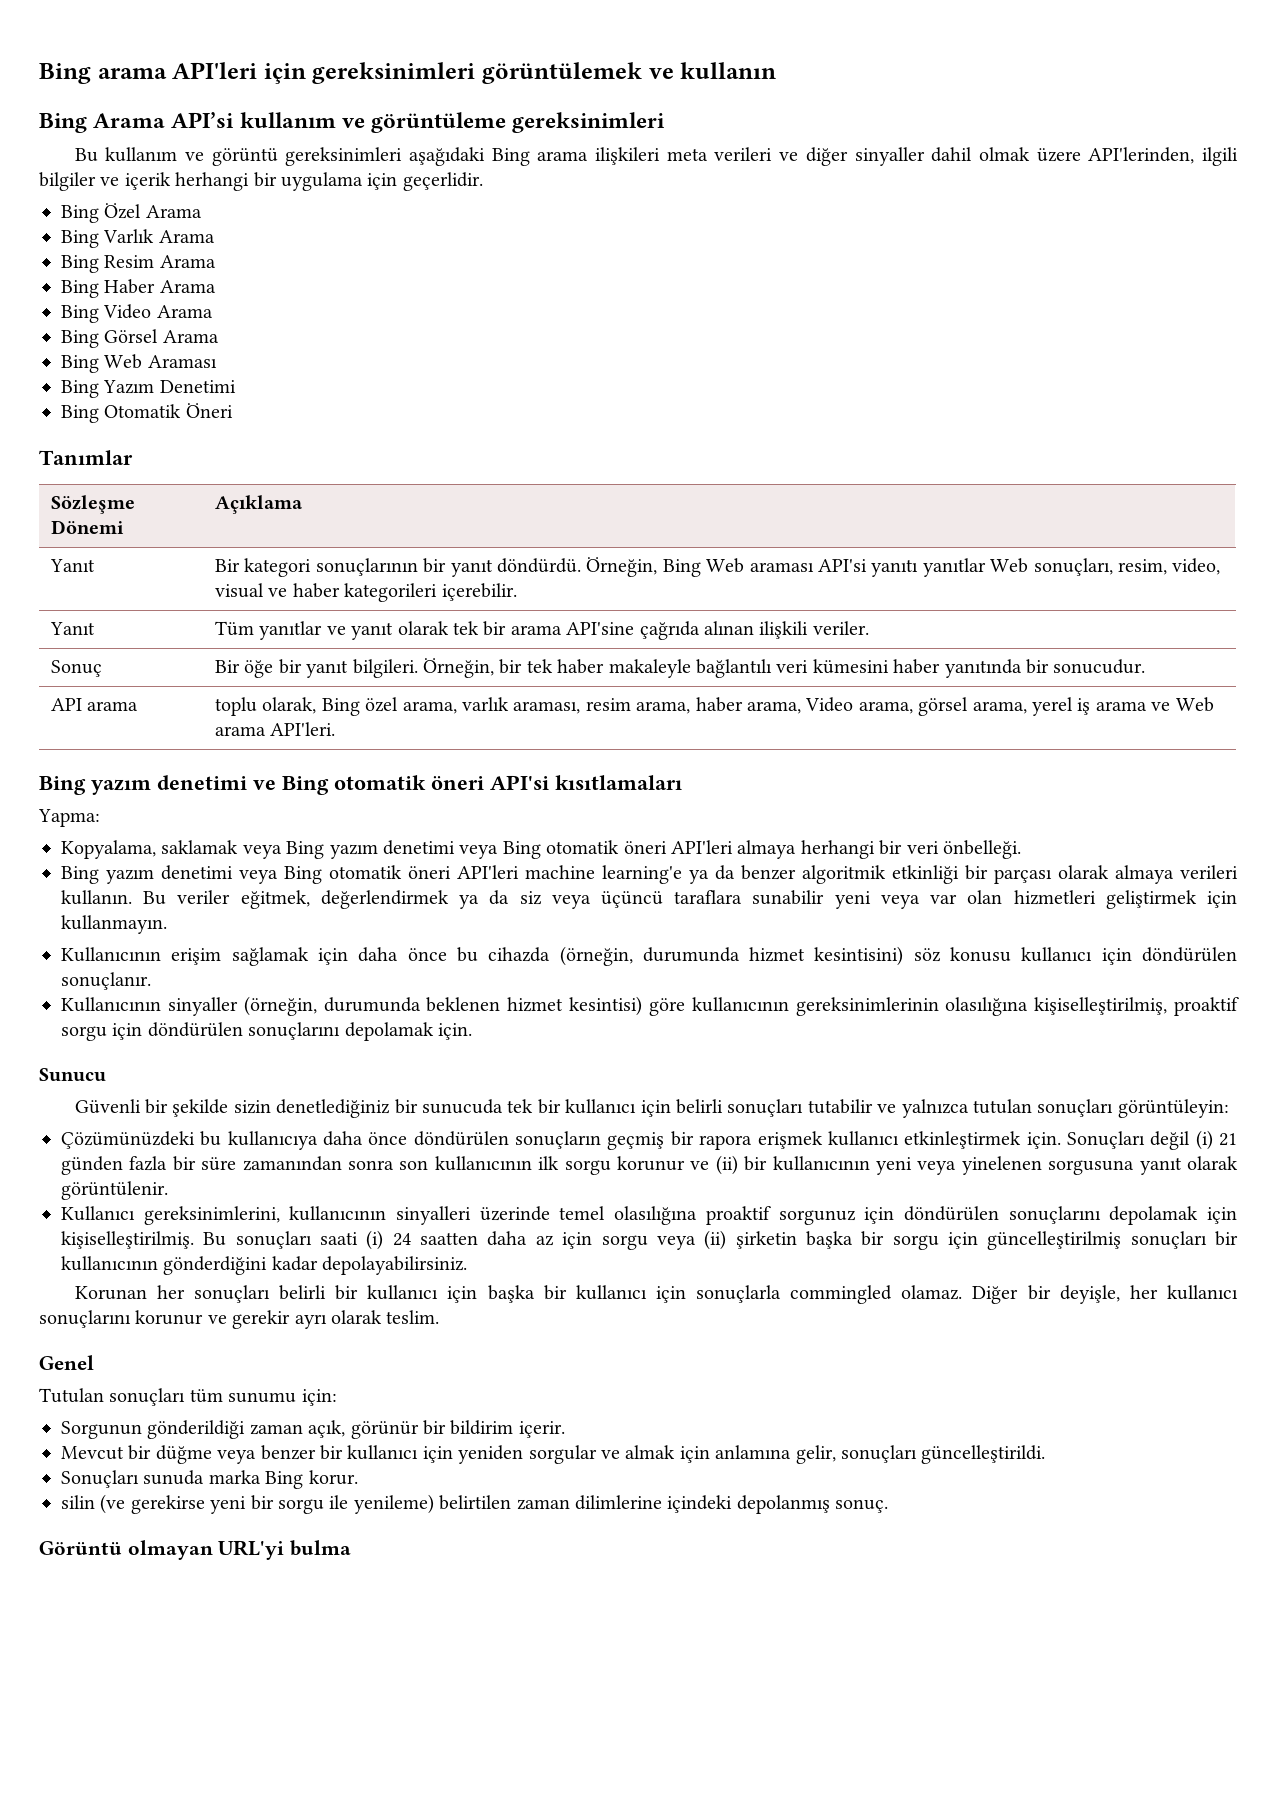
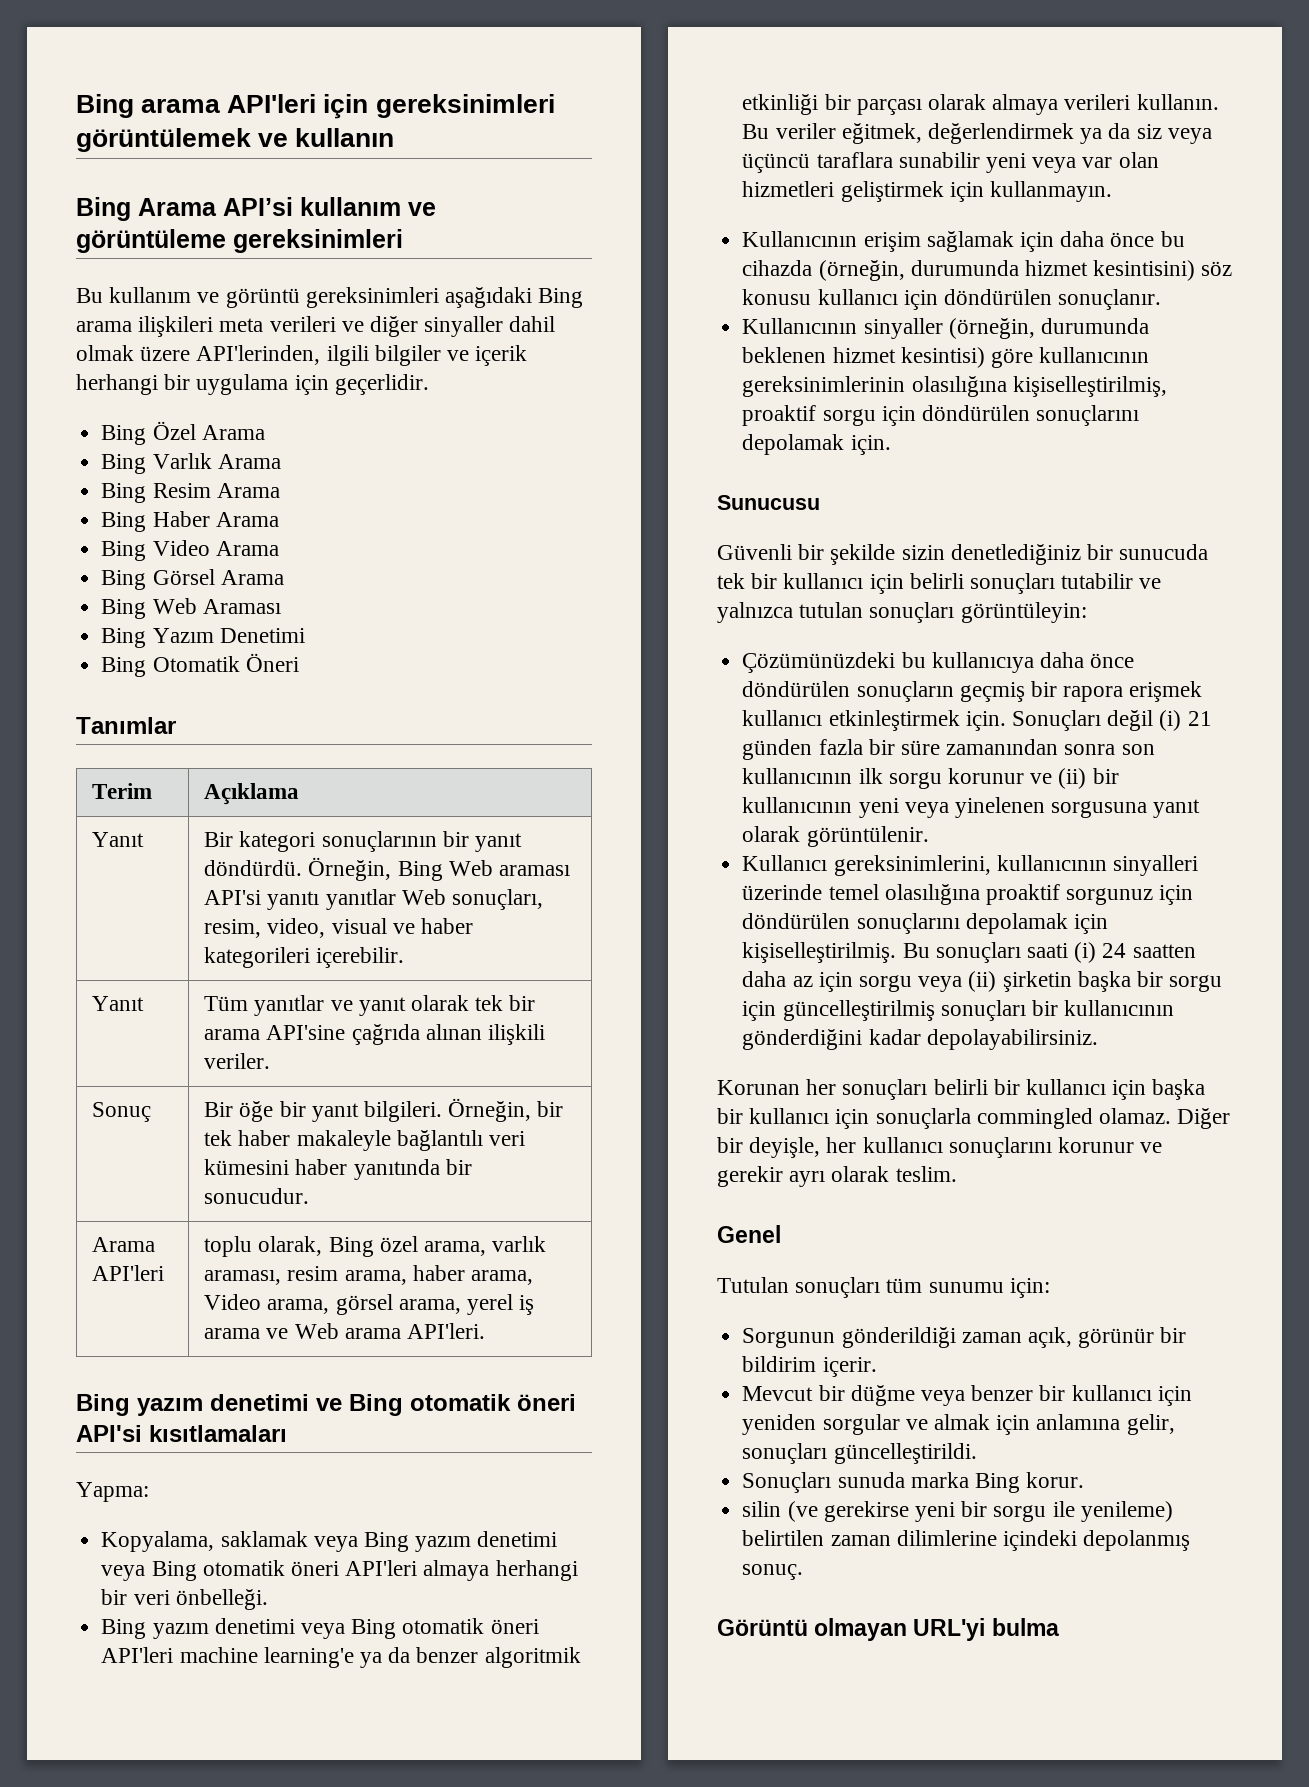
[51,495,136,514] [51,520,125,534] Sözleşme Dönemi -> [92,783,153,799] Terim
[51,698,139,711] API arama -> [92,1237,156,1252] [92,1265,165,1281] Arama API'leri
[39,1068,106,1082] Sunucu -> [717,495,820,510] Sunucusu

